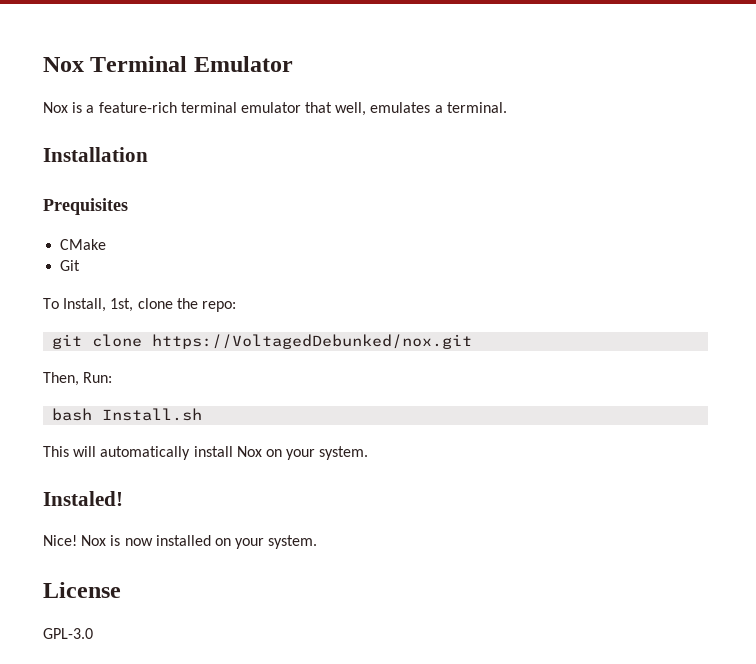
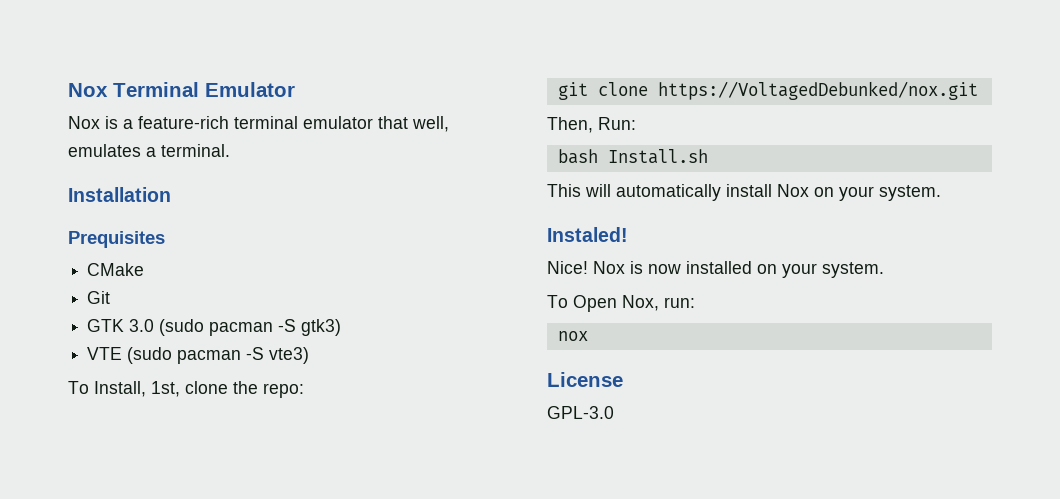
(81, 265) none -> [87,319,342,336] [87,347,310,364] // GTK 3.0 (sudo pacman -S gtk3) // VTE (sudo pacman -S vte3)
(318, 542) none -> [547,295,695,312] [557,331,588,341] // To Open Nox, run: // nox

